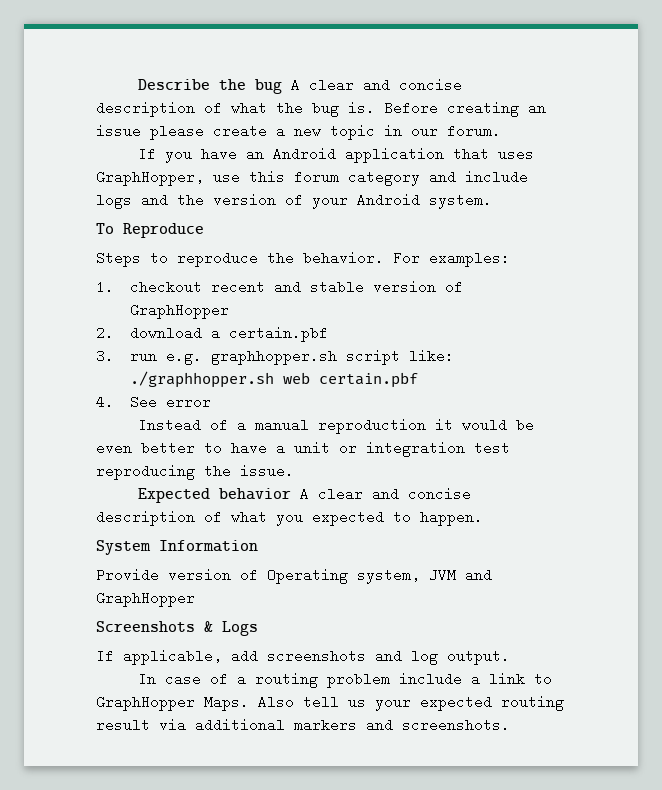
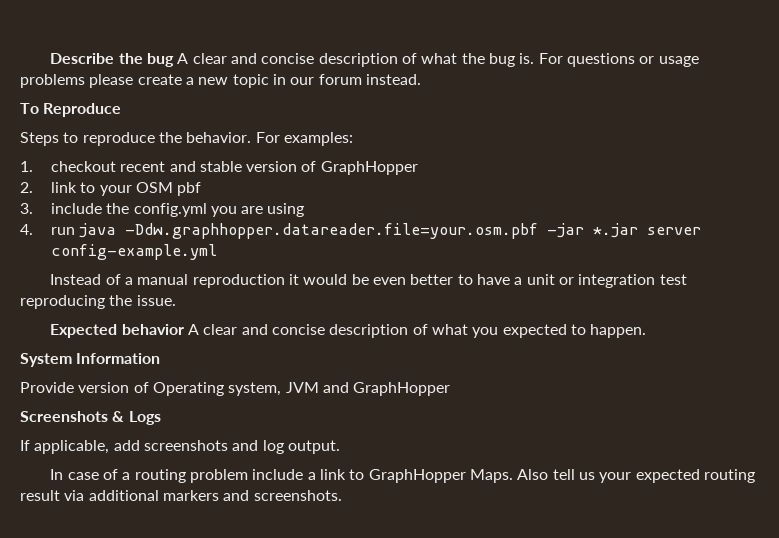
[384,101,546,117] [96,124,141,138] Before creating an issue -> [538,53,699,67] [20,74,85,88] For questions or usage problems
[447,124,501,138] [138,147,535,163] [96,170,528,186] [96,193,492,209] forum. // If you have an Android application that uses GraphHopper, use this forum category and include logs and the version of your Android system. -> [318,74,421,85] forum instead.
[129,326,328,342] [96,349,454,365] [129,371,418,388] [96,395,211,409] download a certain.pbf // 3. run e.g. graphhopper.sh script like: ./graphhopper.sh web certain.pbf // 4. See error -> [50,182,202,196] [20,203,305,217] [20,223,702,239] [50,244,217,260] link to your OSM pbf // 3. include the config.yml you are using // 4. run java -Ddw.graphhopper.datareader.file=your.osm.pbf -jar *.jar server config-example.yml

